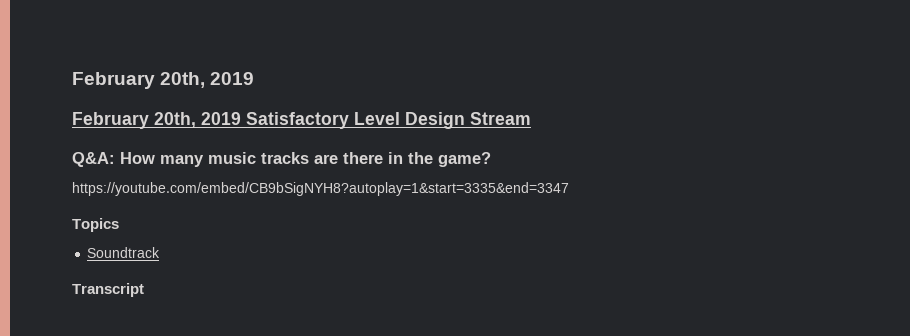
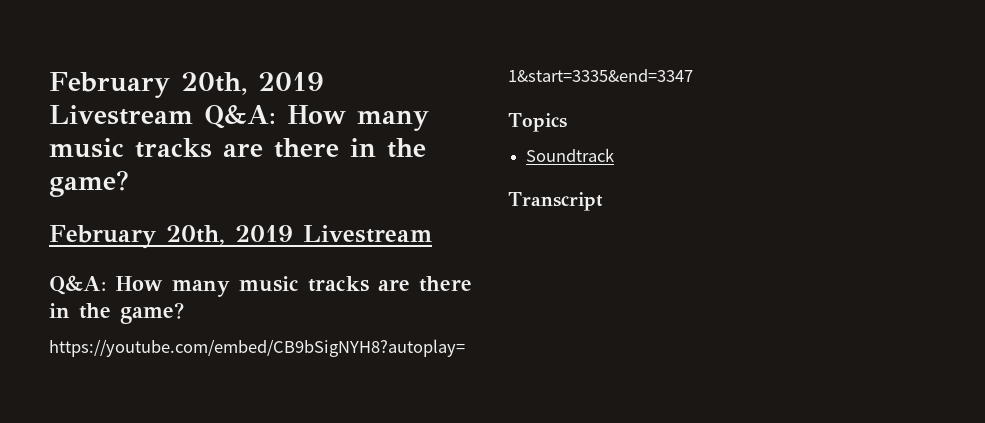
[72,72,255,89] [72,112,531,129] February 20th, 2019 // February 20th, 2019 Satisfactory Level Design Stream -> [49,72,324,98] [49,105,429,131] [49,138,426,158] [49,170,129,197] [49,225,432,249] February 20th, 2019 Livestream Q&A: How many music tracks are there in the game? // February 20th, 2019 Livestream

